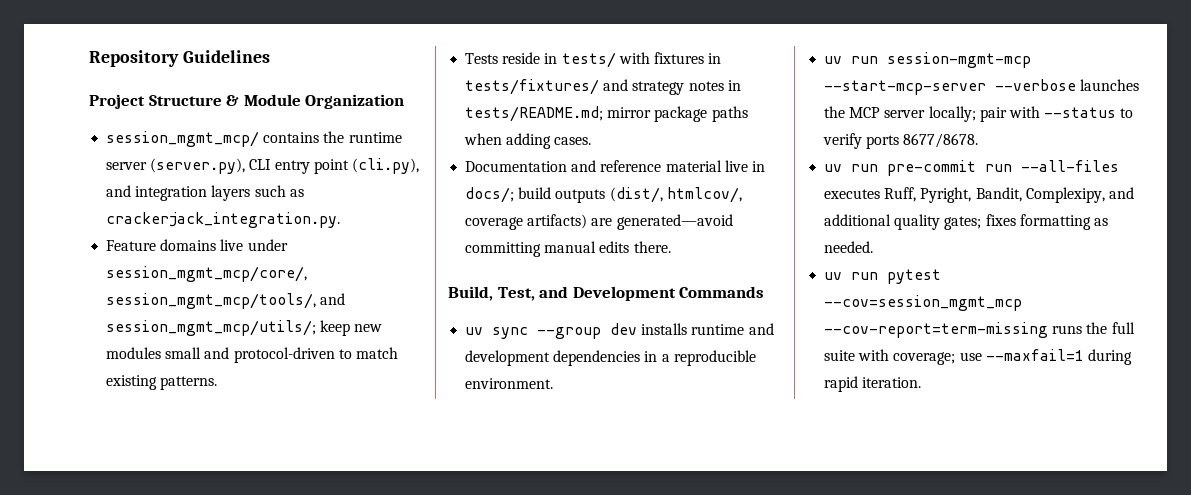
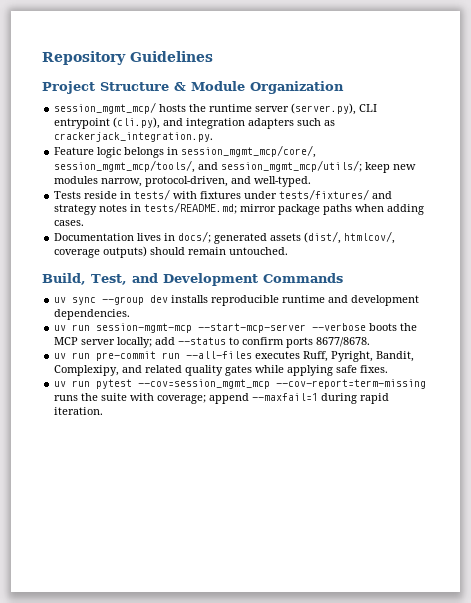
[263,132,320,143] contains -> [159,104,187,112] hosts
[274,159,349,174] entry point -> [54,118,111,129] entrypoint
[211,185,251,201] layers -> [248,118,295,129] adapters
[160,239,288,251] domains live under -> [97,147,179,158] logic belongs in
[165,347,398,363] [106,375,218,390] small and protocol-driven to match existing patterns. -> [101,176,312,187] narrow, protocol-driven, and well-typed.
[708,53,722,64] in -> [244,191,278,199] under
[571,160,765,172] [465,187,742,203] [465,214,733,230] [465,241,671,257] and reference material live in docs/; build outputs (dist/, htmlcov/, coverage artifacts) are generated—avoid committing manual edits there. -> [137,231,396,244] [54,246,289,258] lives in docs/; generated assets (dist/, htmlcov/, coverage outputs) should remain untouched.
(688, 329) none -> [211,295,280,306] reproducible
[553,350,756,366] [465,378,554,389] dependencies in a reproducible environment. -> [54,309,131,320] dependencies.
[1080,79,1140,91] launches -> [369,323,398,331] boots
[979,106,1040,122] pair with -> [155,337,176,345] add
[823,133,863,149] verify -> [242,337,285,345] confirm
[824,214,1108,230] [824,241,874,253] additional quality gates; fixes formatting as needed. -> [145,365,389,376] related quality gates while applying safe fixes.
[1111,322,1135,334] full -> (99, 397) none
[959,352,982,361] use -> [209,393,250,404] append

